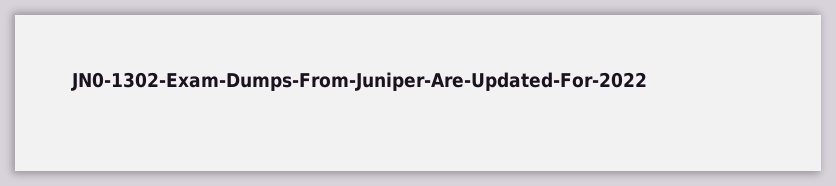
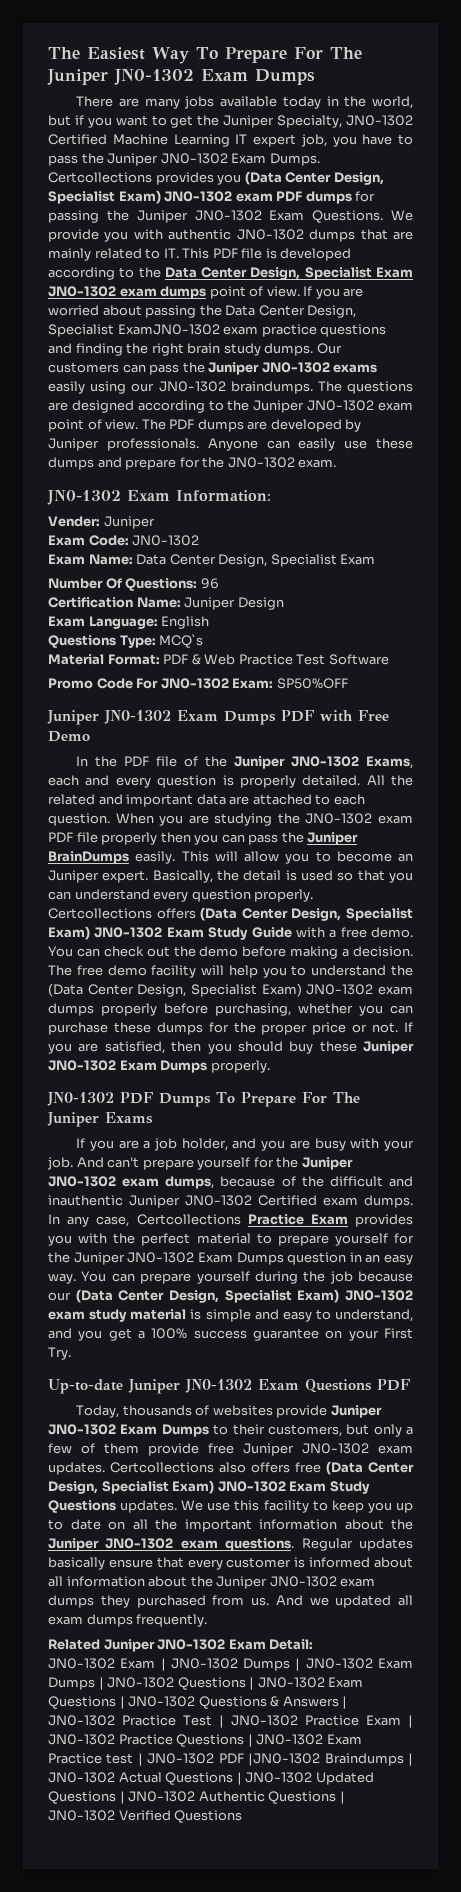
[71,72,647,91] JN0-1302-Exam-Dumps-From-Juniper-Are-Updated-For-2022 -> [48,47,362,64] [47,69,315,85] [76,96,414,109] [48,115,413,128] [48,134,413,147] [48,153,320,166] [48,171,384,185] [48,190,376,204] [48,210,413,223] [48,229,413,242] [48,248,352,261] [48,267,413,280] [48,286,364,299] [48,305,357,318] [48,324,387,337] [48,343,342,356] [48,362,378,375] [48,381,413,394] [48,400,413,413] [48,419,362,432] [48,438,413,451] [48,457,337,470] [47,490,271,505] [48,516,155,529] [48,535,200,546] [48,554,376,567] [48,578,219,591] [48,597,284,610] [48,616,210,629] [48,634,204,648] [48,654,389,665] [48,678,348,689] [47,710,389,725] [48,731,90,742] [76,756,413,769] [48,775,413,788] [48,794,365,807] [48,813,413,826] [48,832,359,845] [48,851,413,864] [48,870,413,883] [48,889,314,902] [48,907,413,921] [48,926,413,940] [48,946,413,959] [48,965,413,978] [48,983,413,997] [48,1003,413,1016] [48,1022,414,1035] [48,1041,414,1054] [48,1060,270,1073] [47,1092,360,1107] [47,1112,153,1127] [76,1138,414,1151] [47,1157,353,1170] [48,1176,413,1189] [48,1195,413,1208] [48,1214,413,1227] [48,1233,414,1246] [48,1252,413,1265] [48,1271,413,1284] [48,1289,413,1303] [48,1309,413,1322] [48,1328,413,1341] [48,1347,71,1360] [48,1379,410,1394] [76,1405,382,1418] [48,1424,413,1437] [48,1443,413,1456] [48,1461,414,1475] [48,1480,370,1494] [48,1500,413,1513] [48,1519,413,1532] [48,1538,413,1551] [48,1557,413,1570] [48,1576,376,1589] [48,1595,413,1608] [48,1614,208,1627] [48,1639,314,1652] [48,1658,413,1671] [48,1677,364,1690] [48,1696,348,1709] [48,1715,413,1728] [48,1734,362,1747] [48,1753,413,1766] [48,1772,374,1785] [48,1791,345,1804] [48,1810,243,1823] The Easiest Way To Prepare For The Juniper JN0-1302 Exam Dumps // There are many jobs available today in the world, but if you want to get the Juniper Specialty, JN0-1302 Certified Machine Learning IT expert job, you have to pass the Juniper JN0-1302 Exam Dumps. Certcollections provides you (Data Center Design, Specialist Exam) JN0-1302 exam PDF dumps for passing the Juniper JN0-1302 Exam Questions. We provide you with authentic JN0-1302 dumps that are mainly related to IT. This PDF file is developed according to the Data Center Design, Specialist Exam JN0-1302 exam dumps point of view. If you are worried about passing the Data Center Design, Specialist ExamJN0-1302 exam practice questions and finding the right brain study dumps. Our customers can pass the Juniper JN0-1302 exams easily using our JN0-1302 braindumps. The questions are designed according to the Juniper JN0-1302 exam point of view. The PDF dumps are developed by Juniper professionals. Anyone can easily use these dumps and prepare for the JN0-1302 exam. // JN0-1302 Exam Information: // Vender: Juniper // Exam Code: JN0-1302 // Exam Name: Data Center Design, Specialist Exam // Number Of Questions: 96 // Certification Name: Juniper Design // Exam Language: English // Questions Type: MCQ`s // Material Format: PDF & Web Practice Test Software // Promo Code For JN0-1302 Exam: SP50%OFF // Juniper JN0-1302 Exam Dumps PDF with Free Demo // In the PDF file of the Juniper JN0-1302 Exams, each and every question is properly detailed. All the related and important data are attached to each question. When you are studying the JN0-1302 exam PDF file properly then you can pass the Juniper BrainDumps easily. This will allow you to become an Juniper expert. Basically, the detail is used so that you can understand every question properly. Certcollections offers (Data Center Design, Specialist Exam) JN0-1302 Exam Study Guide with a free demo. You can check out the demo before making a decision. The free demo facility will help you to understand the (Data Center Design, Specialist Exam) JN0-1302 exam dumps properly before purchasing, whether you can purchase these dumps for the proper price or not. If you are satisfied, then you should buy these Juniper JN0-1302 Exam Dumps properly. // JN0-1302 PDF Dumps To Prepare For The Juniper Exams // If you are a job holder, and you are busy with your job. And can't prepare yourself for the Juniper JN0-1302 exam dumps, because of the difficult and inauthentic Juniper JN0-1302 Certified exam dumps. In any case, Certcollections Practice Exam provides you with the perfect material to prepare yourself for the Juniper JN0-1302 Exam Dumps question in an easy way. You can prepare yourself during the job because our (Data Center Design, Specialist Exam) JN0-1302 exam study material is simple and easy to understand, and you get a 100% success guarantee on your First Try. // Up-to-date Juniper JN0-1302 Exam Questions PDF // Today, thousands of websites provide Juniper JN0-1302 Exam Dumps to their customers, but only a few of them provide free Juniper JN0-1302 exam updates. Certcollections also offers free (Data Center Design, Specialist Exam) JN0-1302 Exam Study Questions updates. We use this facility to keep you up to date on all the important information about the Juniper JN0-1302 exam questions. Regular updates basically ensure that every customer is informed about all information about the Juniper JN0-1302 exam dumps they purchased from us. And we updated all exam dumps frequently. // Related Juniper JN0-1302 Exam Detail: // JN0-1302 Exam | JN0-1302 Dumps | JN0-1302 Exam Dumps | JN0-1302 Questions | JN0-1302 Exam Questions | JN0-1302 Questions & Answers | JN0-1302 Practice Test | JN0-1302 Practice Exam | JN0-1302 Practice Questions | JN0-1302 Exam Practice test | JN0-1302 PDF |JN0-1302 Braindumps | JN0-1302 Actual Questions | JN0-1302 Updated Questions | JN0-1302 Authentic Questions | JN0-1302 Verified Questions

